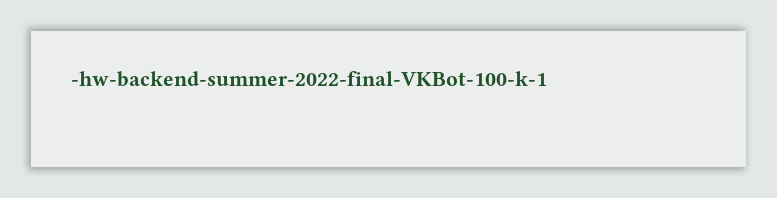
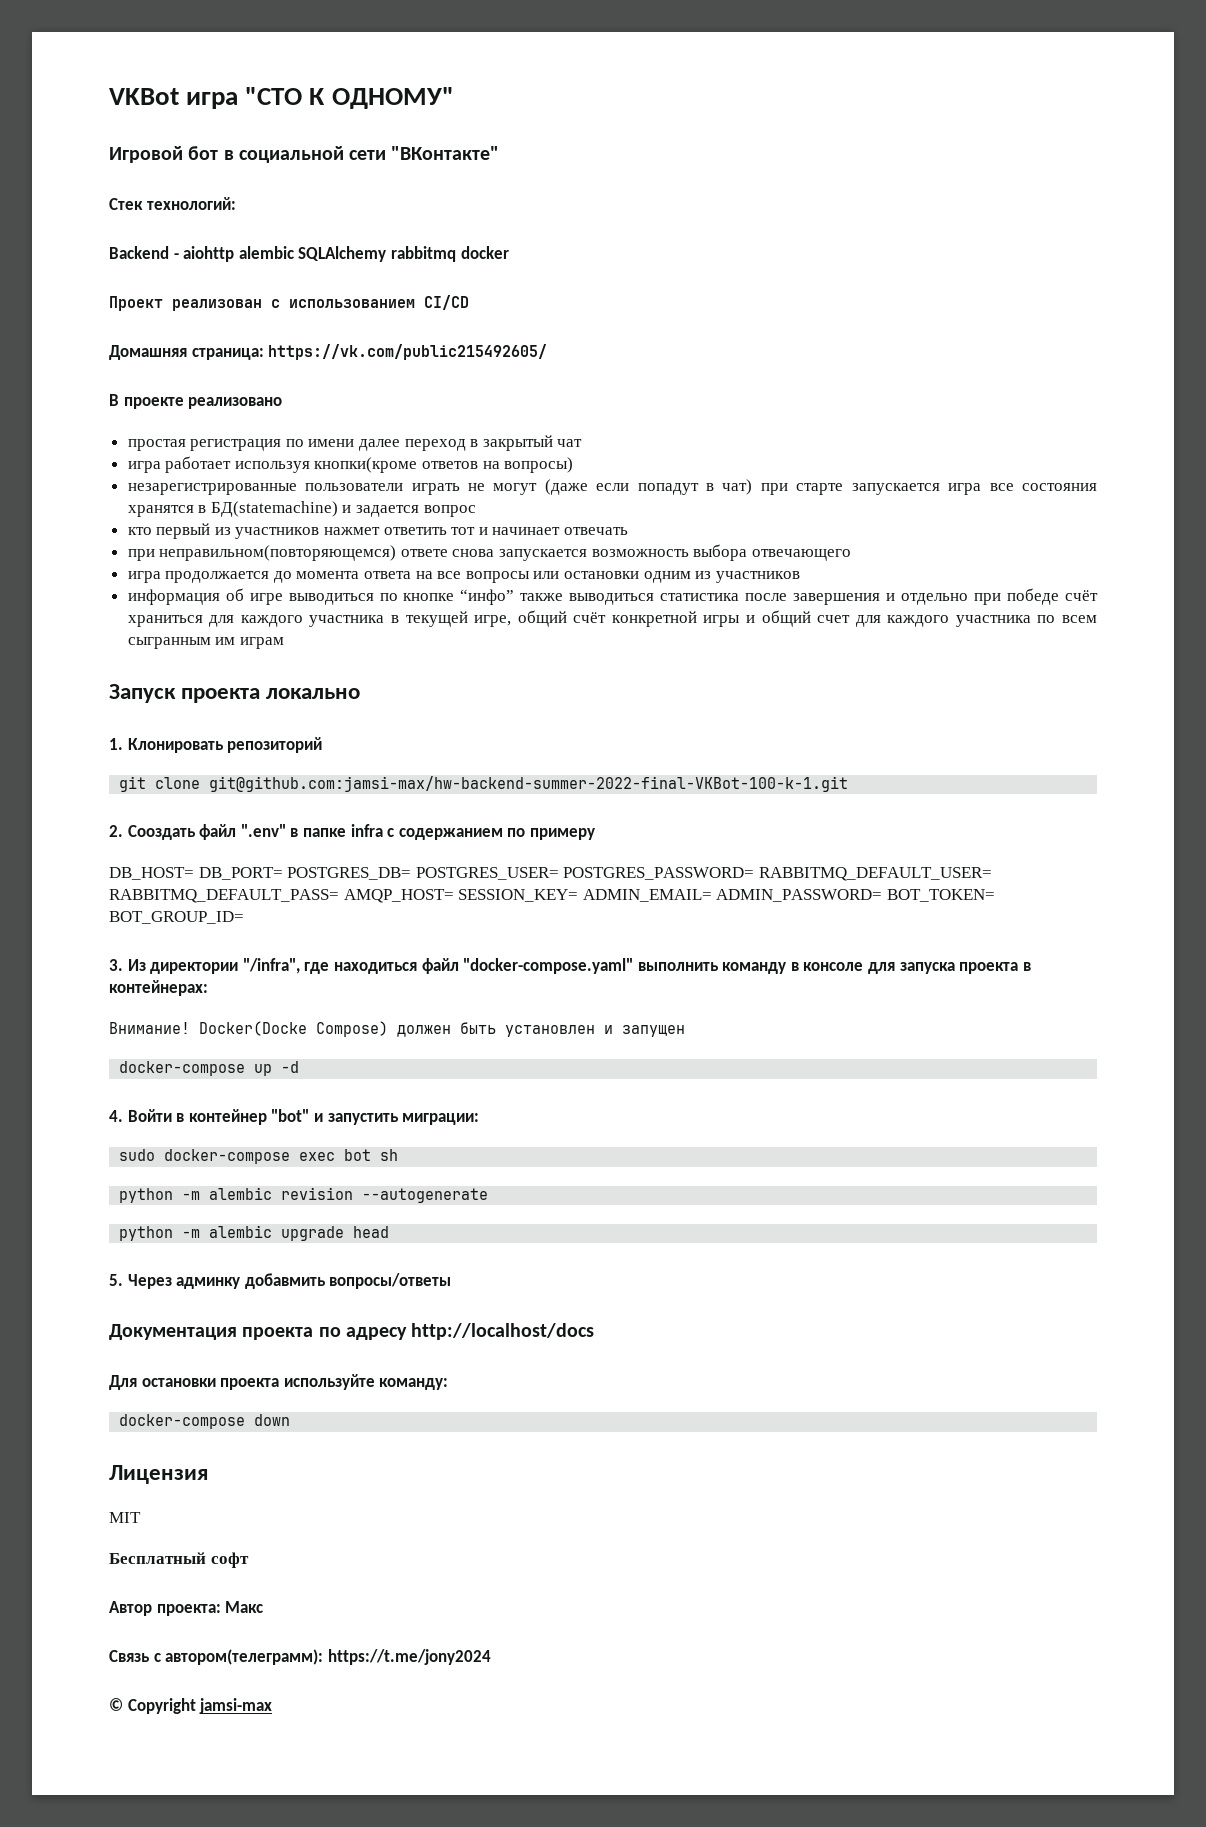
[71,71,547,87] -hw-backend-summer-2022-final-VKBot-100-k-1 -> [109,87,454,109] [109,146,500,163] [109,197,236,210] [109,246,509,262] [109,295,469,311] [109,344,548,360] [109,394,283,409] [127,435,583,451] [127,456,574,473] [127,479,1097,495] [127,501,476,517] [127,523,629,539] [127,544,851,561] [127,571,800,583] [127,588,1098,605] [127,610,1097,627] [127,637,284,649] [109,684,361,703] [109,737,323,753] [119,776,849,792] [109,824,595,840] [109,867,992,881] [109,889,995,903] [109,911,244,924] [109,958,1031,974] [109,980,208,996] [109,1021,685,1037] [119,1061,300,1076] [109,1109,480,1125] [119,1149,399,1164] [119,1187,489,1203] [119,1225,390,1241] [109,1273,452,1289] [109,1323,595,1340] [109,1374,449,1390] [119,1414,291,1429] [109,1465,208,1484] [109,1512,141,1523] [109,1552,249,1568] [109,1601,264,1616] [109,1649,491,1665] [109,1698,273,1714] VKBot игра "СТО К ОДНОМУ" // Игровой бот в социальной сети "ВКонтакте" // Стек технологий: // Backend - aiohttp alembic SQLAlchemy rabbitmq docker // Проект реализован c использованием CI/CD // Домашняя страница: https://vk.com/public215492605/ // В проекте реализовано // простая регистрация по имени далее переход в закрытый чат // игра работает используя кнопки(кроме ответов на вопросы) // незарегистрированные пользователи играть не могут (даже если попадут в чат) при старте запускается игра все состояния хранятся в БД(statemachine) и задается вопрос // кто первый из участников нажмет ответить тот и начинает отвечать // при неправильном(повторяющемся) ответе снова запускается возможность выбора отвечающего // игра продолжается до момента ответа на все вопросы или остановки одним из участников // информация об игре выводиться по кнопке “инфо” также выводиться статистика после завершения и отдельно при победе счёт храниться для каждого участника в текущей игре, общий счёт конкретной игры и общий счет для каждого участника по всем сыгранным им играм // Запуск проекта локально // 1. Клонировать репозиторий // git clone git@github.com:jamsi-max/hw-backend-summer-2022-final-VKBot-100-k-1.git // 2. Сооздать файл ".env" в папке infra с содержанием по примеру // DB_HOST= DB_PORT= POSTGRES_DB= POSTGRES_USER= POSTGRES_PASSWORD= RABBITMQ_DEFAULT_USER= RABBITMQ_DEFAULT_PASS= AMQP_HOST= SESSION_KEY= ADMIN_EMAIL= ADMIN_PASSWORD= BOT_TOKEN= BOT_GROUP_ID= // 3. Из директории "/infra", где находиться файл "docker-compose.yaml" выполнить команду в консоле для запуска проекта в контейнерах: // Внимание! Docker(Docke Compose) должен быть установлен и запущен // docker-compose up -d // 4. Войти в контейнер "bot" и запустить миграции: // sudo docker-compose exec bot sh // python -m alembic revision --autogenerate // python -m alembic upgrade head // 5. Через админку добавмить вопросы/ответы // Документация проекта по адресу http://localhost/docs // Для остановки проекта используйте команду: // docker-compose down // Лицензия // MIT // Бесплатный софт // Автор проекта: Макс // Связь с автором(телеграмм): https://t.me/jony2024 // © Copyright jamsi-max

